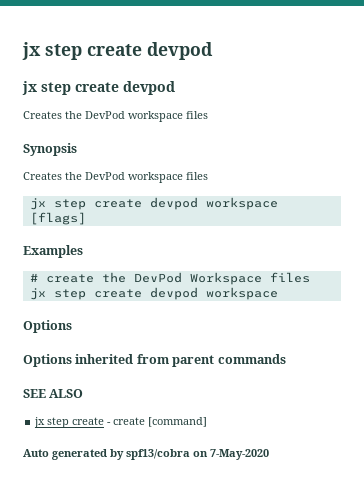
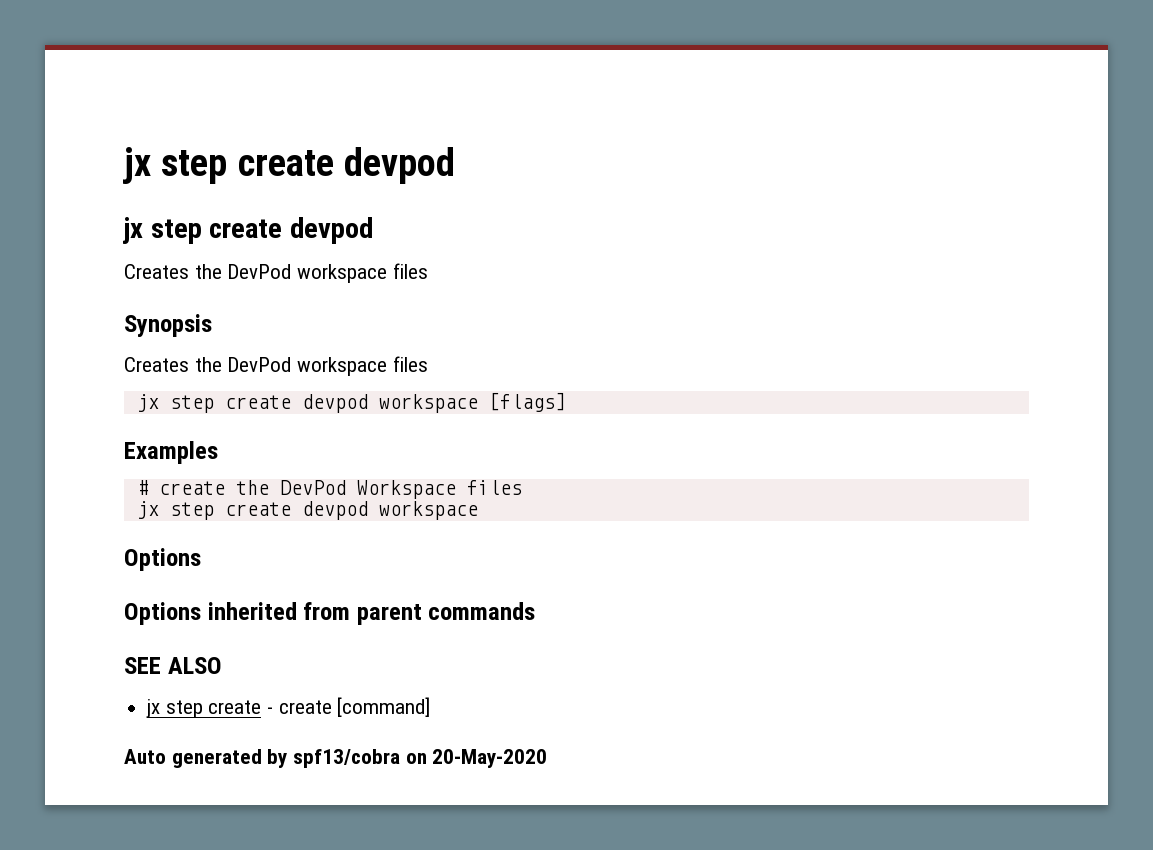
[210,449,269,460] 7-May-2020 -> [432,749,548,768] 20-May-2020

